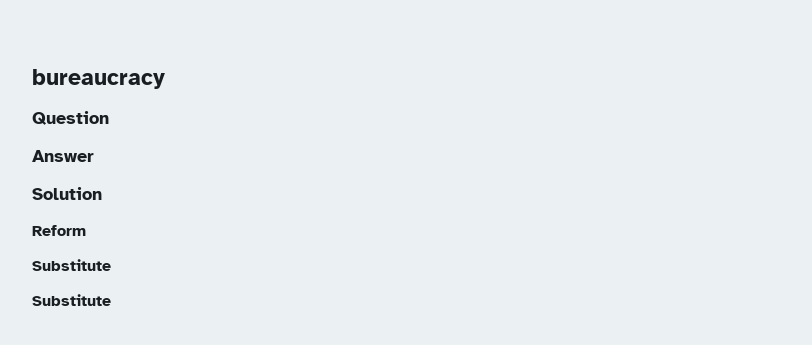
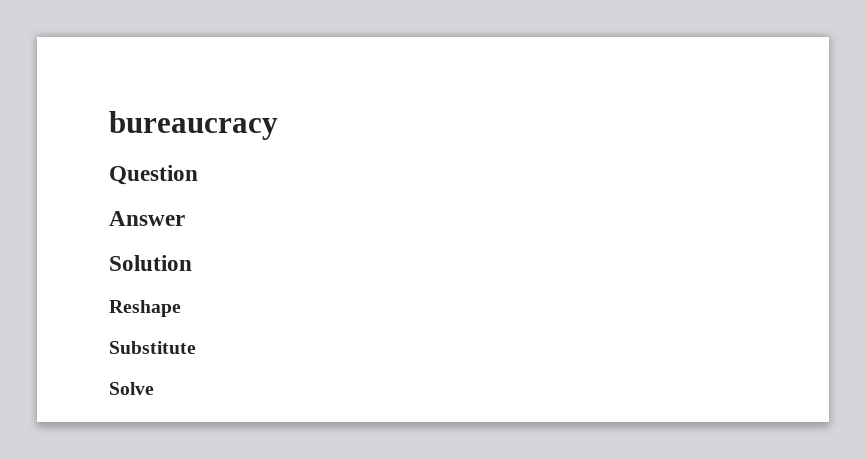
[32,225,86,236] Reform -> [109,300,181,317] Reshape
[32,294,111,306] Substitute -> [109,382,154,395] Solve

